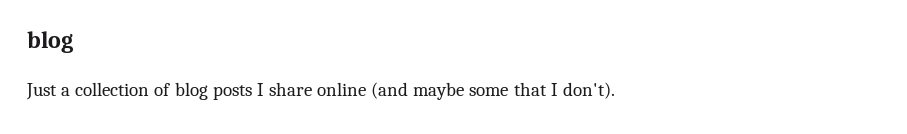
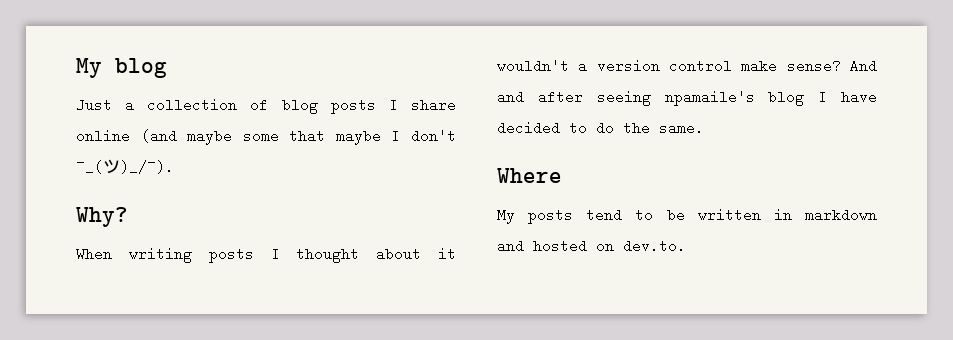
(27, 42) none -> [76,58,102,78] My
[550,82,615,99] I don't). -> [335,129,456,145] [76,159,174,174] [76,207,128,227] [76,247,456,263] [497,59,877,73] [497,90,877,106] [497,121,704,135] [497,168,562,183] [497,208,877,224] [497,239,686,253] maybe I don't ¯_(ツ)_/¯). // Why? // When writing posts I thought about it wouldn't a version control make sense? And and after seeing npamaile's blog I have decided to do the same. // Where // My posts tend to be written in markdown and hosted on dev.to.

